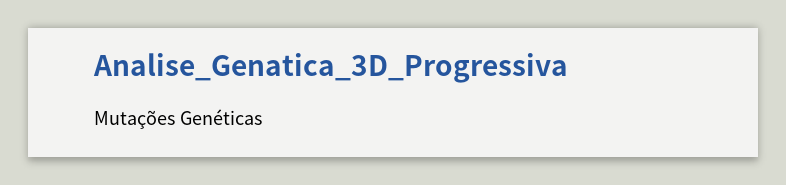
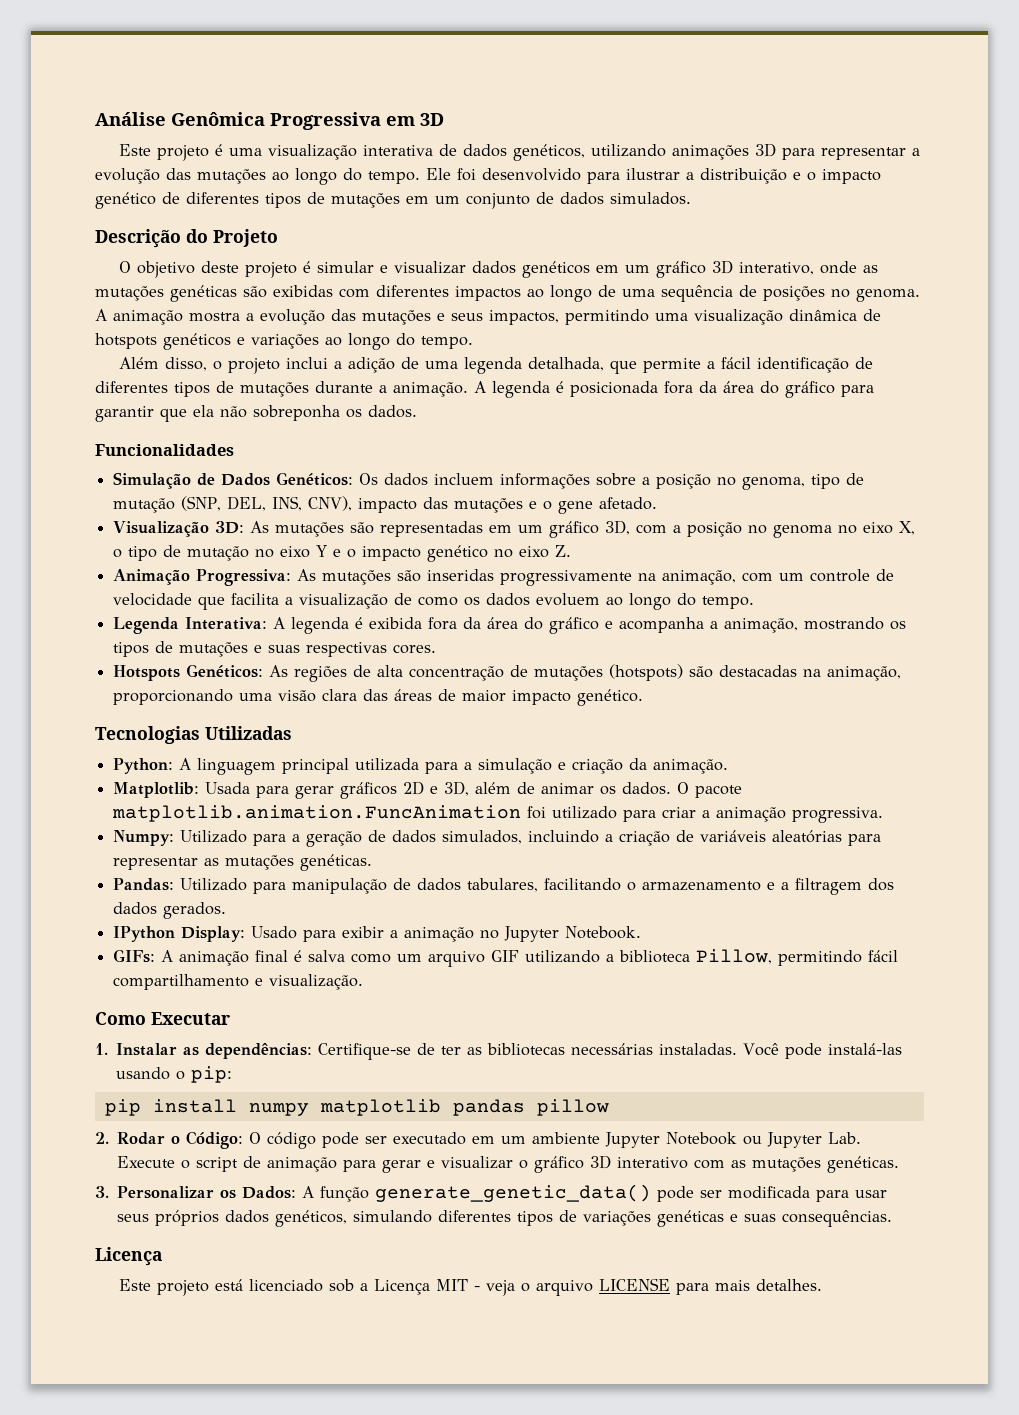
[93,53,568,83] [94,109,262,129] Analise_Genatica_3D_Progressiva // Mutações Genéticas -> [95,112,444,130] [119,143,921,161] [95,168,881,185] [95,192,691,209] [95,229,278,248] [119,260,879,278] [95,285,920,302] [95,309,881,325] [95,333,473,350] [119,357,874,374] [95,381,874,398] [95,405,417,422] [95,444,234,456] [113,472,865,490] [113,496,658,514] [113,520,916,538] [113,545,572,562] [113,569,895,586] [113,593,755,610] [113,617,907,634] [113,641,437,657] [113,664,902,682] [113,689,644,706] [95,726,292,744] [113,758,729,775] [113,781,743,799] [112,805,884,823] [113,830,882,847] [113,854,373,871] [113,878,895,895] [113,902,227,919] [113,926,642,942] [113,949,899,967] [113,974,364,990] [95,1012,230,1025] [95,1043,903,1060] [116,1066,233,1083] [104,1099,609,1116] [95,1131,862,1149] [117,1155,900,1173] [95,1184,888,1202] [117,1210,893,1227] [95,1247,162,1266] [119,1278,823,1296] Análise Genômica Progressiva em 3D // Este projeto é uma visualização interativa de dados genéticos, utilizando animações 3D para representar a evolução das mutações ao longo do tempo. Ele foi desenvolvido para ilustrar a distribuição e o impacto genético de diferentes tipos de mutações em um conjunto de dados simulados. // Descrição do Projeto // O objetivo deste projeto é simular e visualizar dados genéticos em um gráfico 3D interativo, onde as mutações genéticas são exibidas com diferentes impactos ao longo de uma sequência de posições no genoma. A animação mostra a evolução das mutações e seus impactos, permitindo uma visualização dinâmica de hotspots genéticos e variações ao longo do tempo. // Além disso, o projeto inclui a adição de uma legenda detalhada, que permite a fácil identificação de diferentes tipos de mutações durante a animação. A legenda é posicionada fora da área do gráfico para garantir que ela não sobreponha os dados. // Funcionalidades // Simulação de Dados Genéticos: Os dados incluem informações sobre a posição no genoma, tipo de mutação (SNP, DEL, INS, CNV), impacto das mutações e o gene afetado. // Visualização 3D: As mutações são representadas em um gráfico 3D, com a posição no genoma no eixo X, o tipo de mutação no eixo Y e o impacto genético no eixo Z. // Animação Progressiva: As mutações são inseridas progressivamente na animação, com um controle de velocidade que facilita a visualização de como os dados evoluem ao longo do tempo. // Legenda Interativa: A legenda é exibida fora da área do gráfico e acompanha a animação, mostrando os tipos de mutações e suas respectivas cores. // Hotspots Genéticos: As regiões de alta concentração de mutações (hotspots) são destacadas na animação, proporcionando uma visão clara das áreas de maior impacto genético. // Tecnologias Utilizadas // Python: A linguagem principal utilizada para a simulação e criação da animação. // Matplotlib: Usada para gerar gráficos 2D e 3D, além de animar os dados. O pacote matplotlib.animation.FuncAnimation foi utilizado para criar a animação progressiva. // Numpy: Utilizado para a geração de dados simulados, incluindo a criação de variáveis aleatórias para representar as mutações genéticas. // Pandas: Utilizado para manipulação de dados tabulares, facilitando o armazenamento e a filtragem dos dados gerados. // IPython Display: Usado para exibir a animação no Jupyter Notebook. // GIFs: A animação final é salva como um arquivo GIF utilizando a biblioteca Pillow, permitindo fácil compartilhamento e visualização. // Como Executar // 1. Instalar as dependências: Certifique-se de ter as bibliotecas necessárias instaladas. Você pode instalá-las usando o pip: // pip install numpy matplotlib pandas pillow // 2. Rodar o Código: O código pode ser executado em um ambiente Jupyter Notebook ou Jupyter Lab. Execute o script de animação para gerar e visualizar o gráfico 3D interativo com as mutações genéticas. // 3. Personalizar os Dados: A função generate_genetic_data() pode ser modificada para usar seus próprios dados genéticos, simulando diferentes tipos de variações genéticas e suas consequências. // Licença // Este projeto está licenciado sob a Licença MIT - veja o arquivo LICENSE para mais detalhes.

